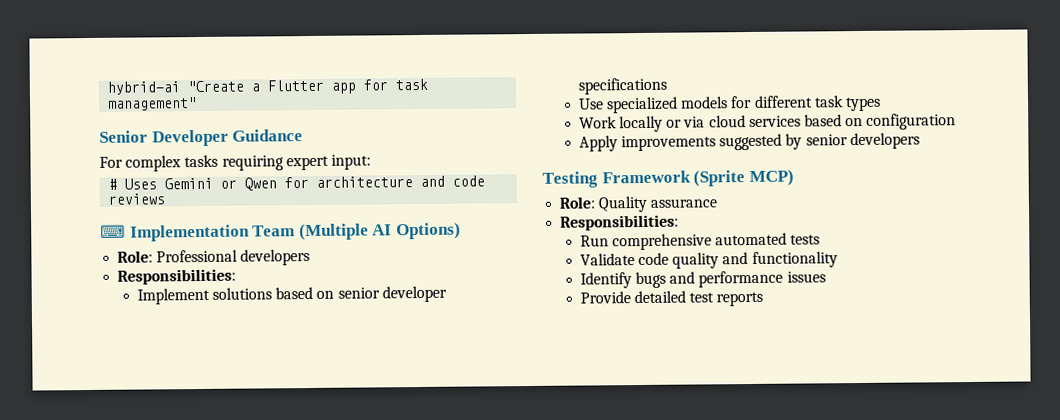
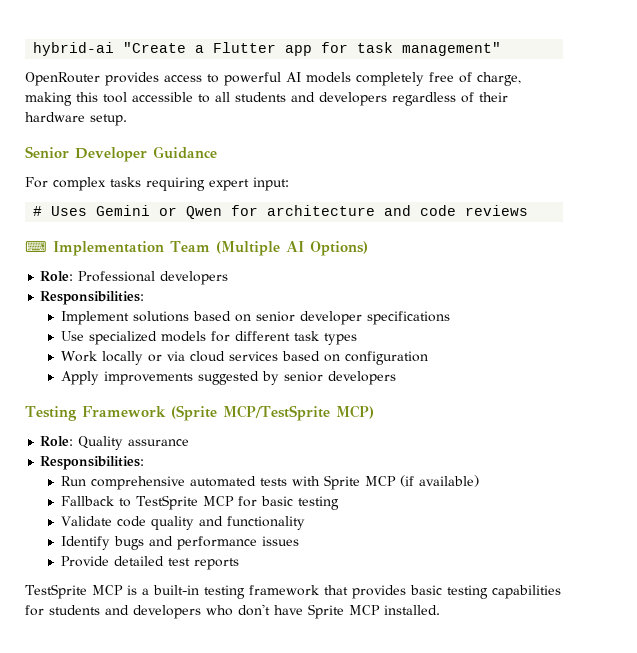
(198, 104) none -> [25,72,521,86] [25,92,508,106] [25,112,127,126] // OpenRouter provides access to powerful AI models completely free of charge, making this tool accessible to all students and developers regardless of their hardware setup.
(746, 178) none -> [222,405,330,421] MCP/TestSprite
(821, 239) none -> [291,475,479,490] [60,495,339,510] with Sprite MCP (if available) // Fallback to TestSprite MCP for basic testing
(764, 299) none -> [25,584,561,599] [25,604,440,619] // TestSprite MCP is a built-in testing framework that provides basic testing capabilities for students and developers who don't have Sprite MCP installed.

